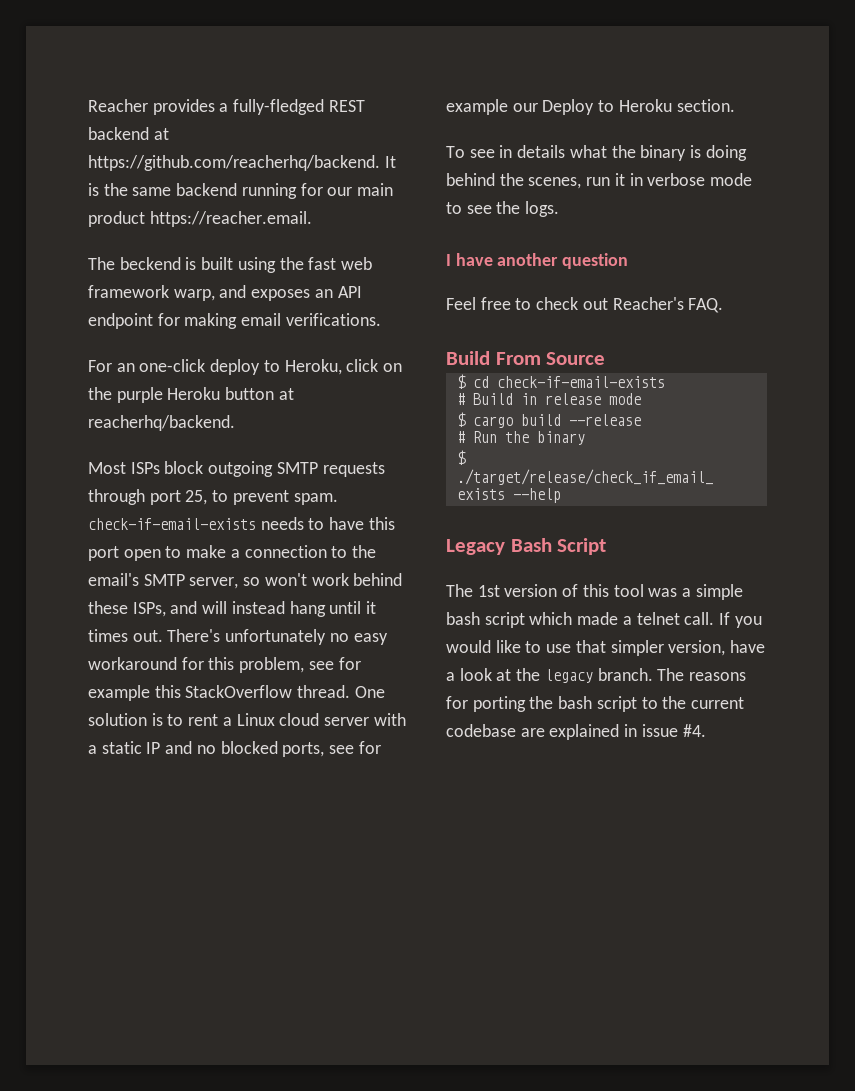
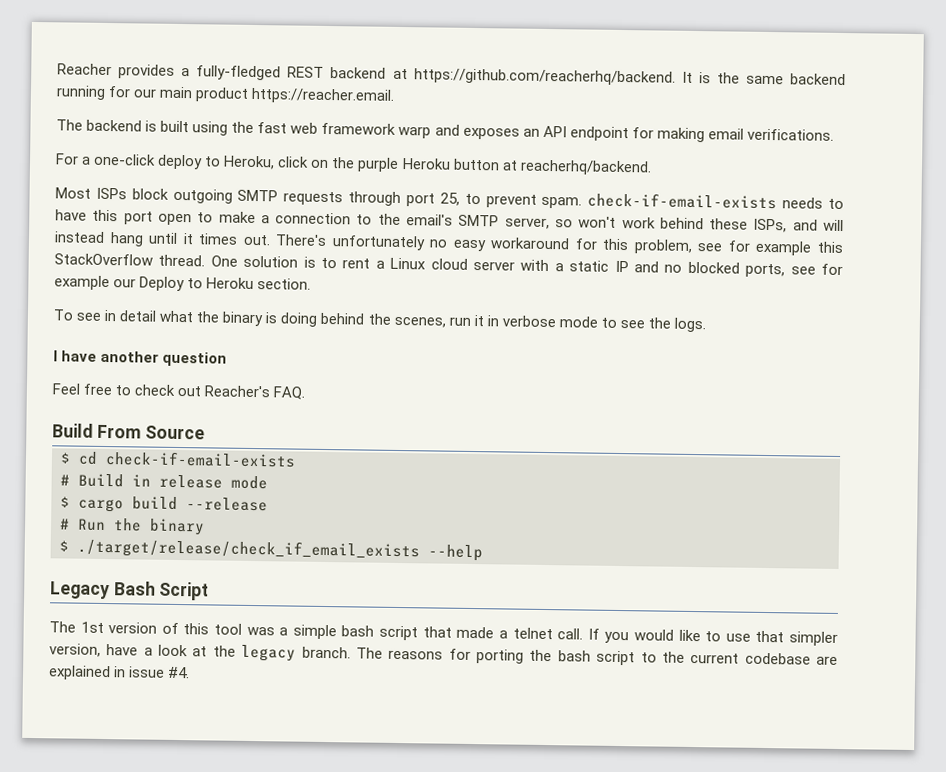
[119,257,181,270] beckend -> [86,119,143,132] backend
[173,289,215,301] warp, -> [398,125,432,139] warp
[116,363,135,372] an -> [81,156,92,165] a
[517,145,566,158] details -> [119,310,157,322] detail
[529,612,573,625] which -> [422,626,452,638] that

